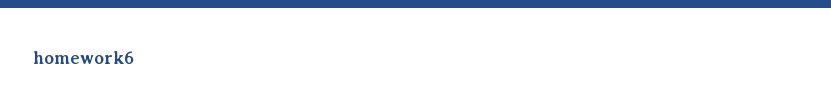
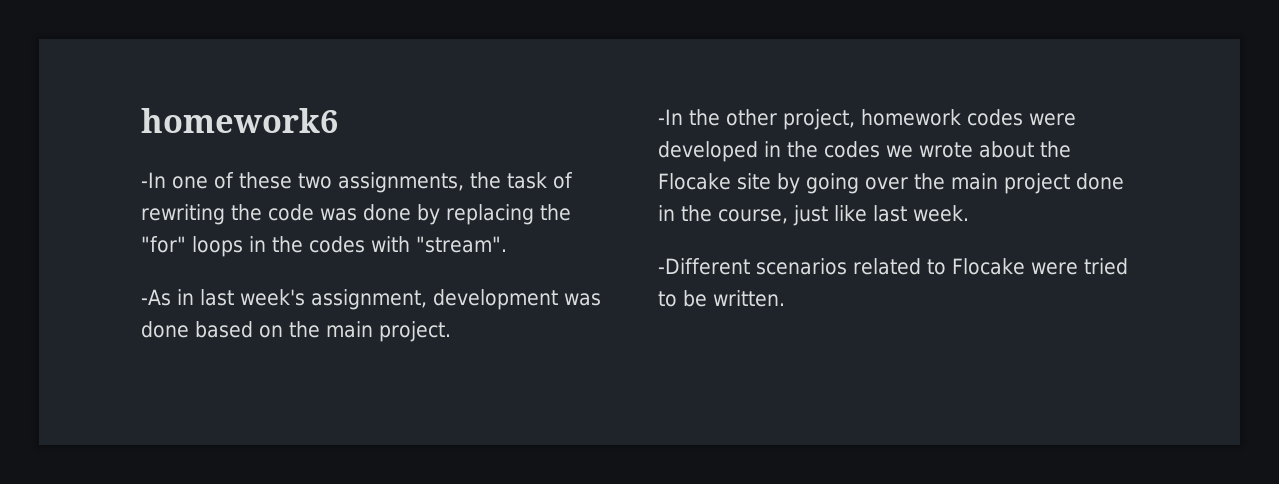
(134, 57) none -> [141,172,573,193] [141,204,571,225] [141,236,507,257] [141,289,601,310] [141,321,451,342] [658,109,1076,130] [658,141,1071,162] [658,173,1124,194] [658,205,969,226] [658,258,1128,275] [658,290,785,307] // -In one of these two assignments, the task of rewriting the code was done by replacing the "for" loops in the codes with "stream". // -As in last week's assignment, development was done based on the main project. // -In the other project, homework codes were developed in the codes we wrote about the Flocake site by going over the main project done in the course, just like last week. // -Different scenarios related to Flocake were tried to be written.

